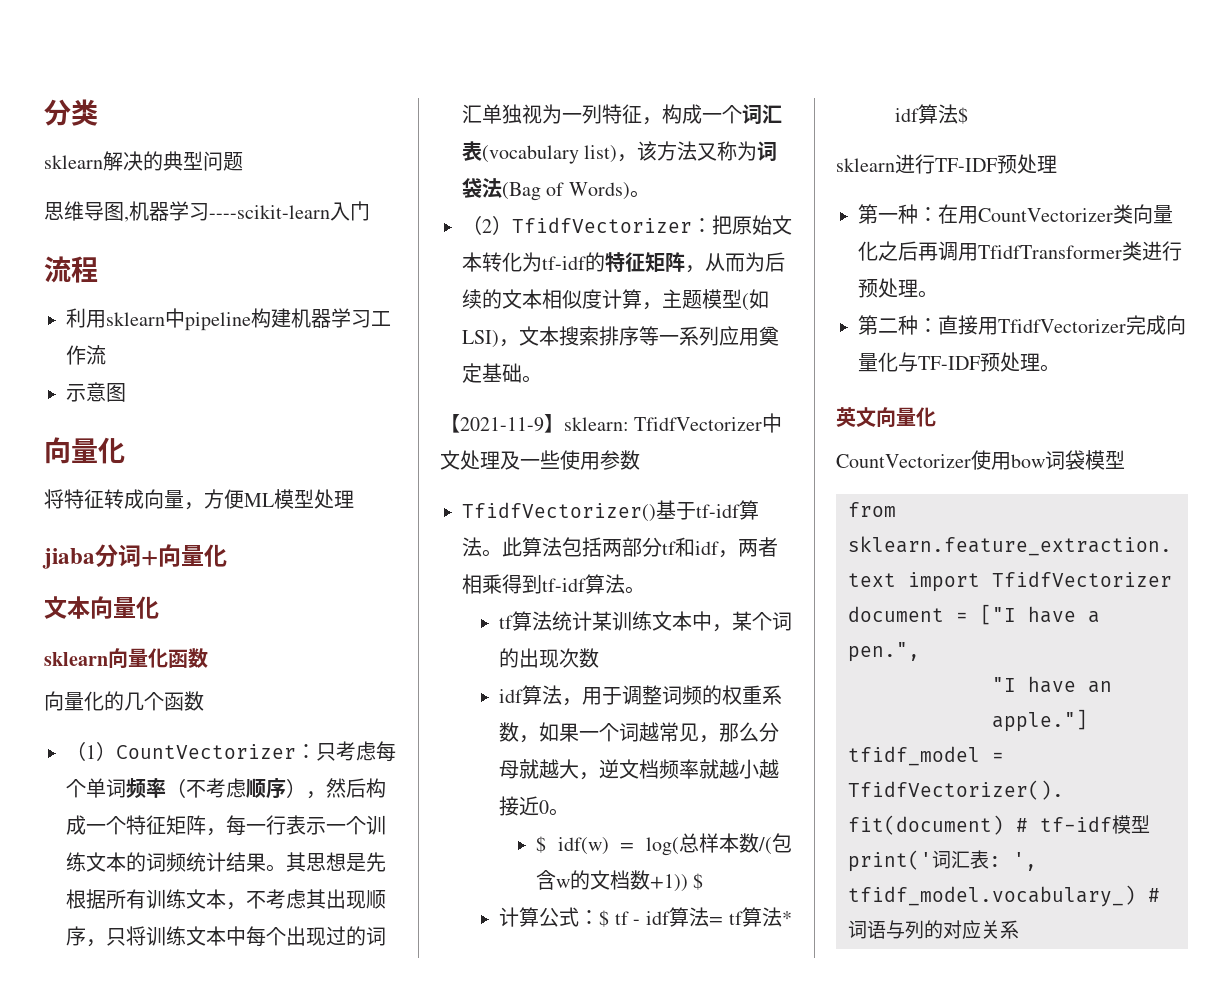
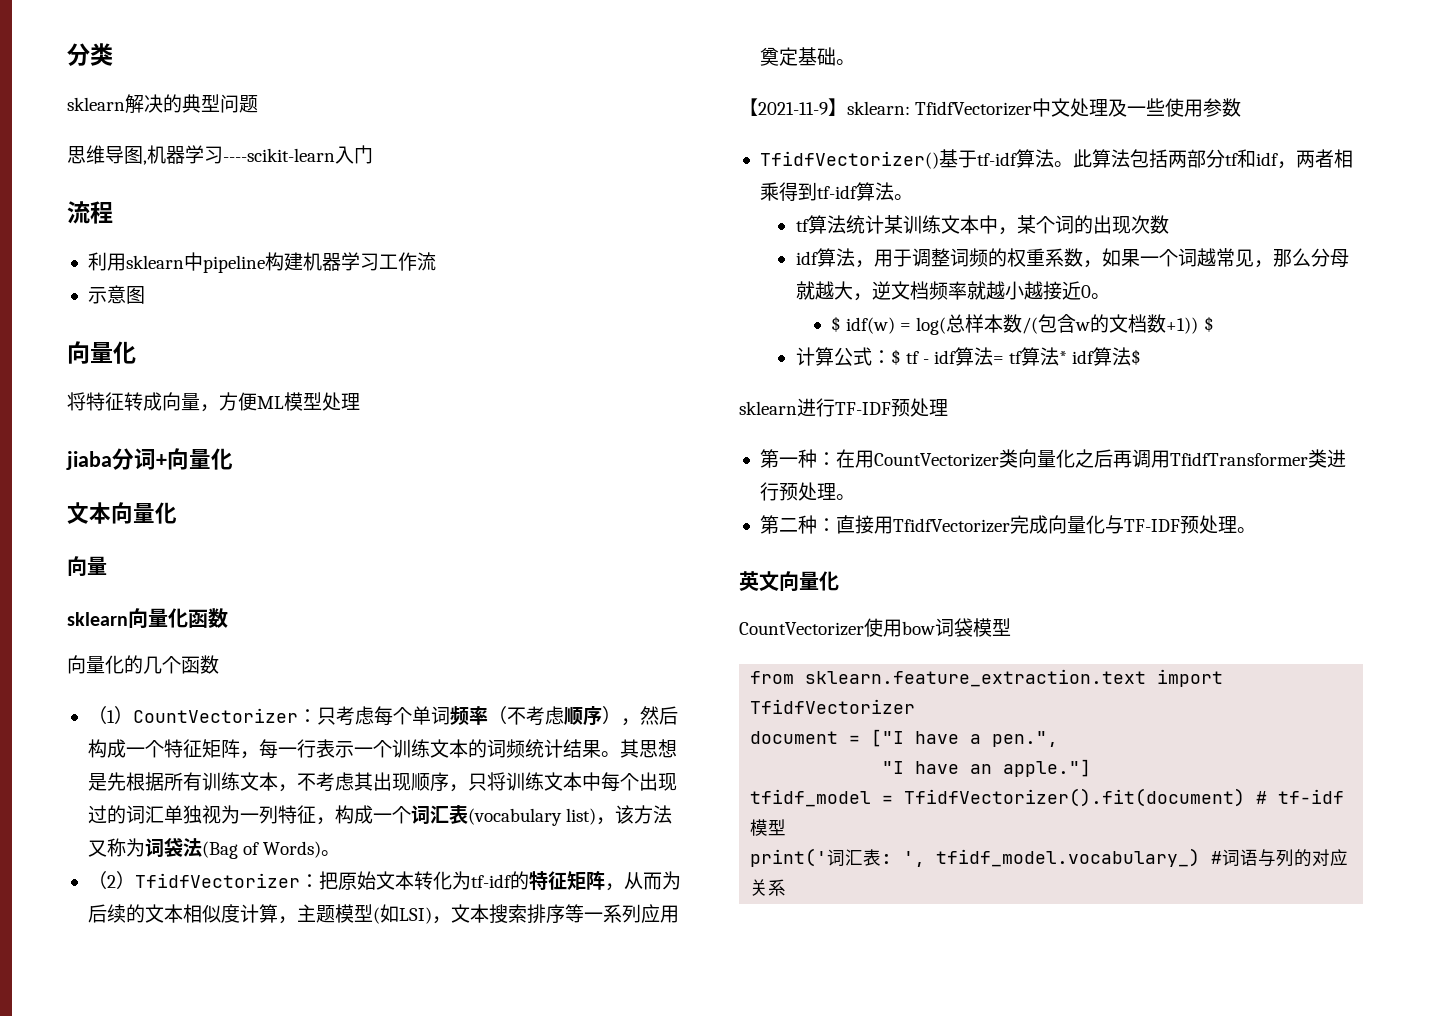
(159, 607) none -> [67,556,107,576] // 向量

